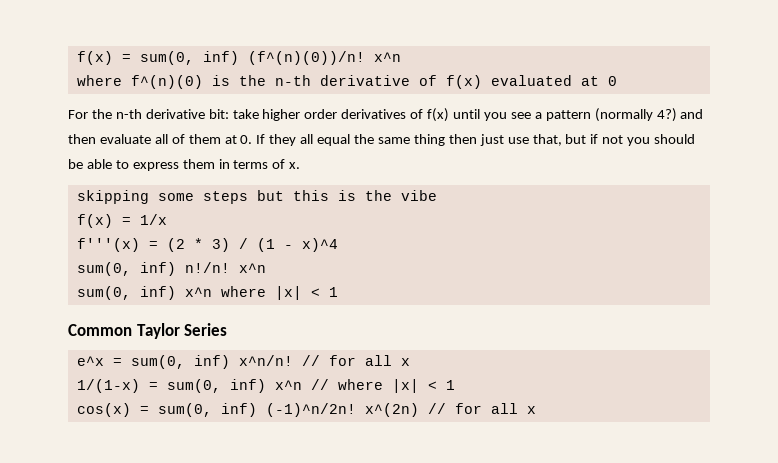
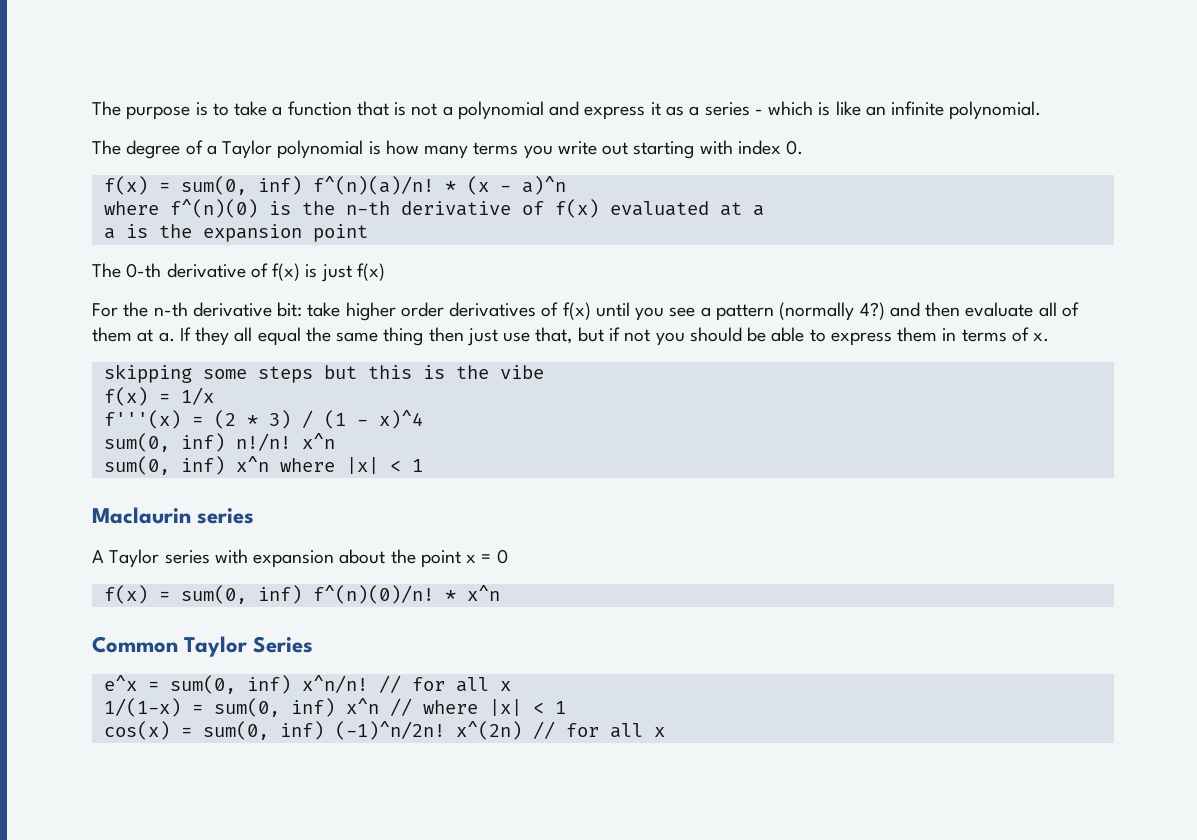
[76,51,401,65] f(x) = sum(0, inf) (f^(n)(0))/n! x^n -> [92,101,1042,120] [92,140,804,159] [103,176,566,195] The purpose is to take a function that is not a polynomial and express it as a series - which is like an infinite polynomial. // The degree of a Taylor polynomial is how many terms you write out starting with index 0. // f(x) = sum(0, inf) f^(n)(a)/n! * (x - a)^n
[607,76,617,86] 0 -> [752,205,764,216] [103,224,368,242] [92,263,385,282] a // a is the expansion point // The 0-th derivative of f(x) is just f(x)
[240,135,253,144] 0. -> [158,332,175,342] a.
(338, 292) none -> [92,507,255,524] [92,549,508,568] [103,585,500,604] // Maclaurin series // A Taylor series with expansion about the point x = 0 // f(x) = sum(0, inf) f^(n)(0)/n! * x^n

